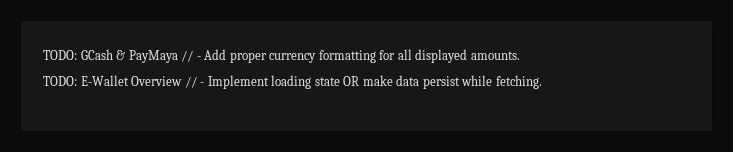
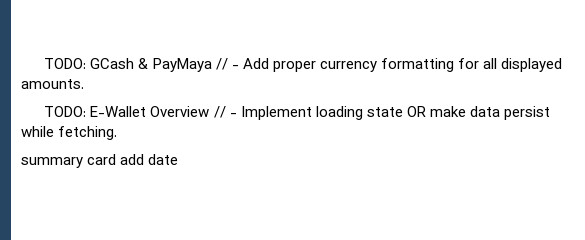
(542, 82) none -> [21,154,179,168] // summary card add date

